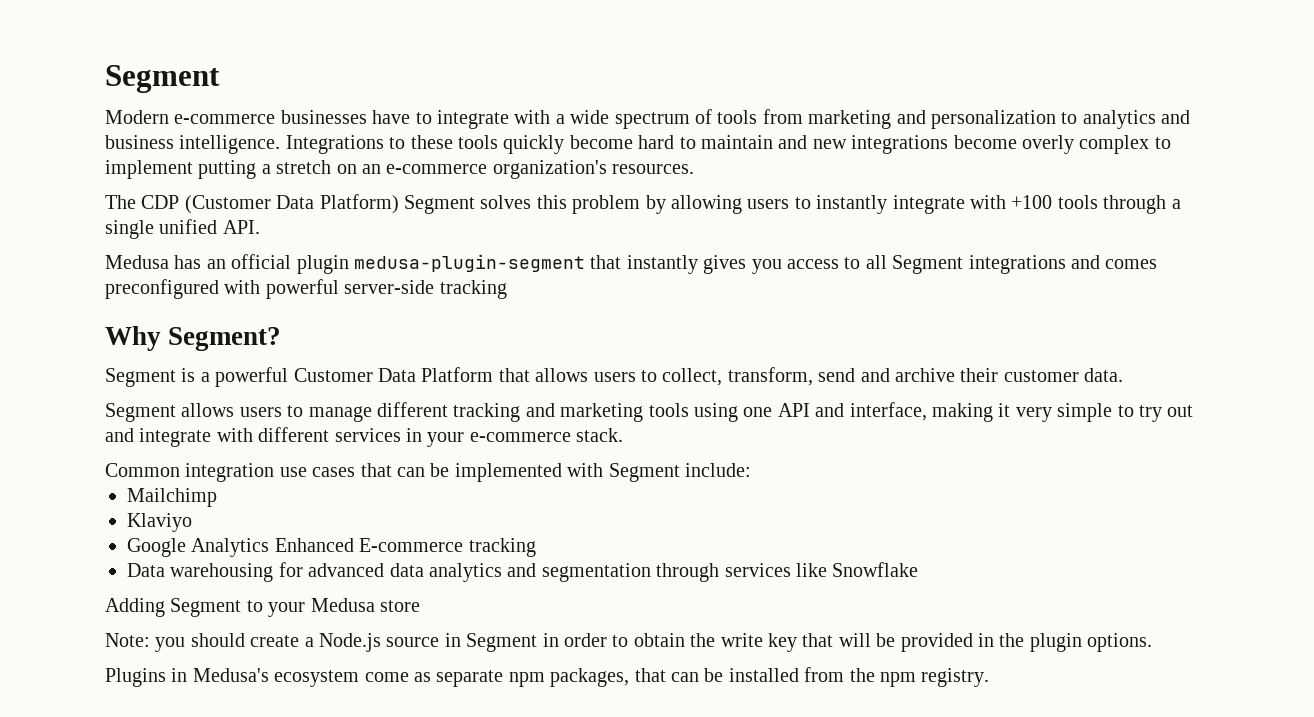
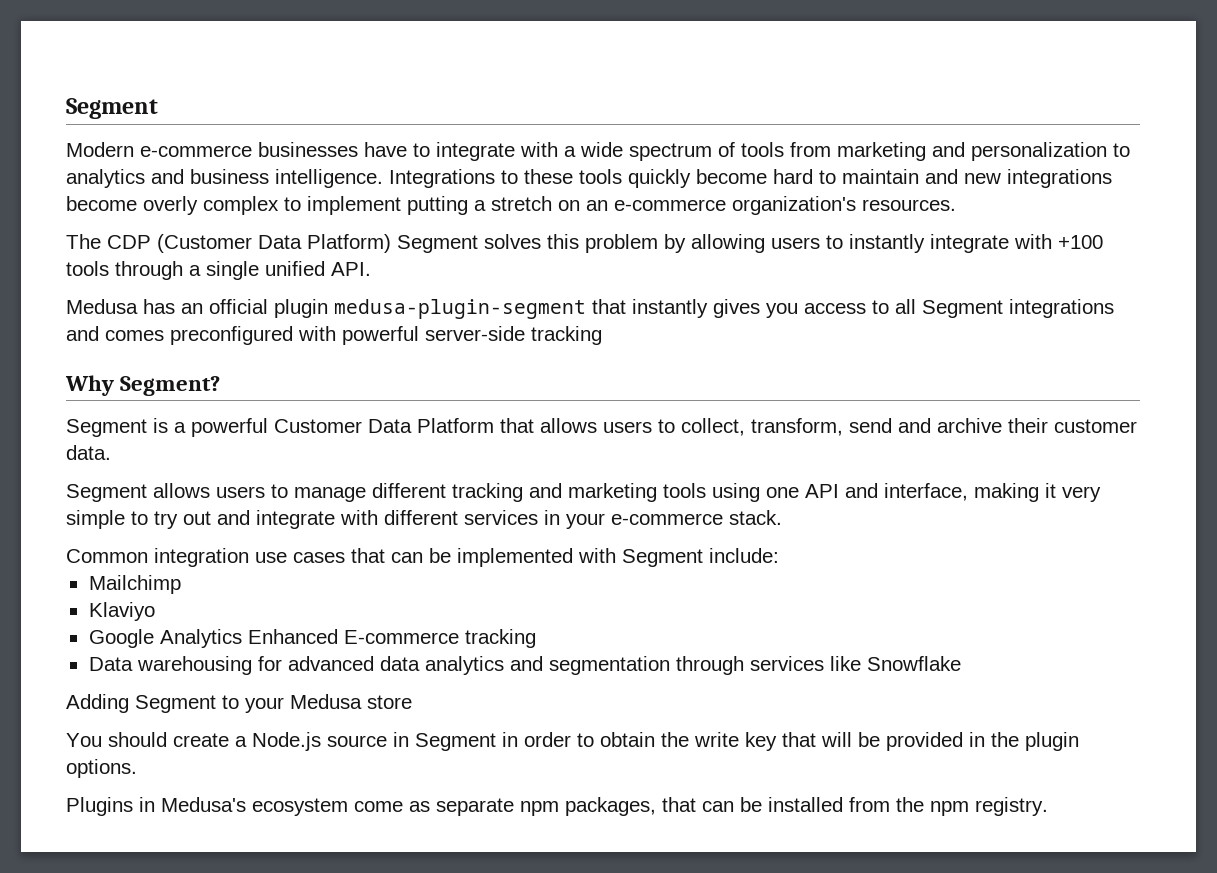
[105,633,186,652] Note: you -> [66,733,102,747] You

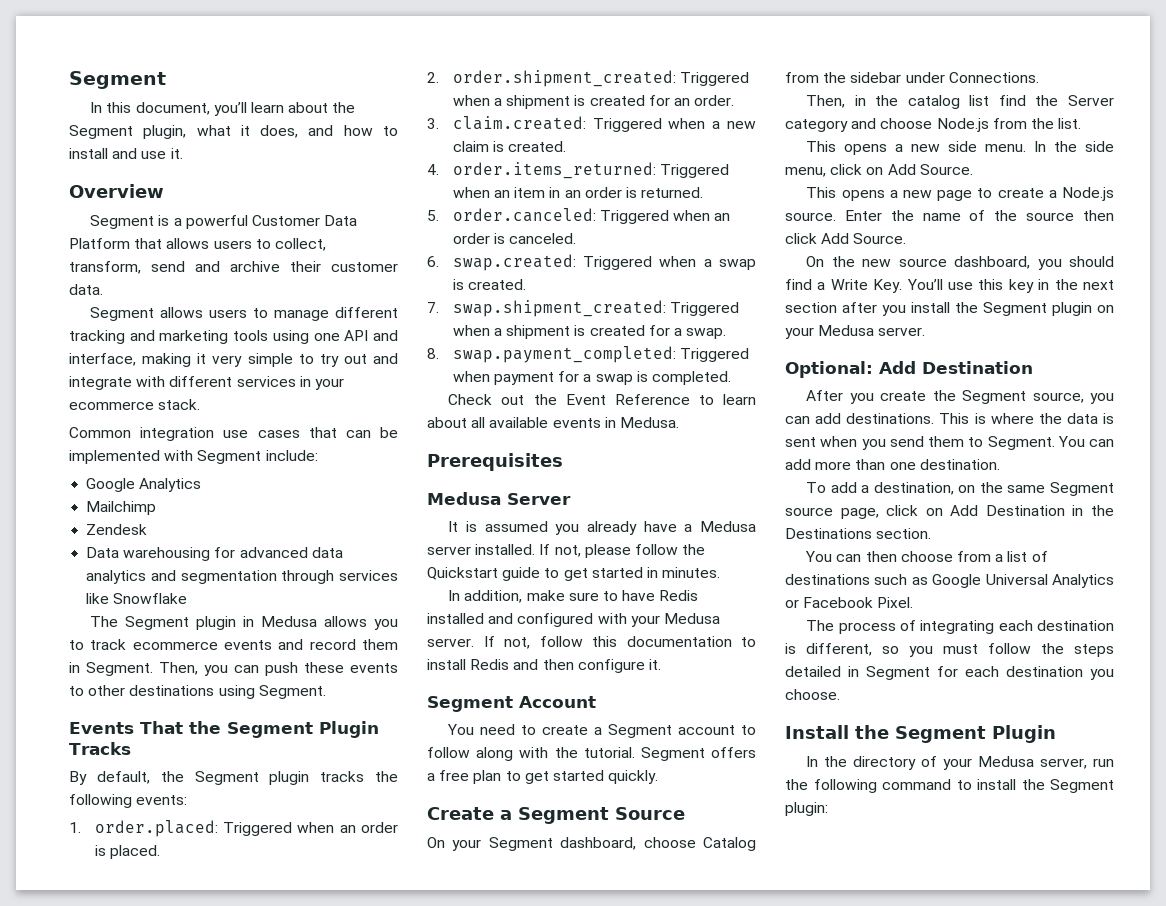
[66,142,1130,161] [66,169,1112,188] [66,196,956,215] [66,234,1103,253] [66,261,371,280] [66,299,1114,319] [66,326,602,345] [65,375,221,396] Modern e-commerce businesses have to integrate with a wide spectrum of tools from marketing and personalization to analytics and business intelligence. Integrations to these tools quickly become hard to maintain and new integrations become overly complex to implement putting a stretch on an e-commerce organization's resources. // The CDP (Customer Data Platform) Segment solves this problem by allowing users to instantly integrate with +100 tools through a single unified API. // Medusa has an official plugin medusa-plugin-segment that instantly gives you access to all Segment integrations and comes preconfigured with powerful server-side tracking // Why Segment? -> [90,102,356,116] [69,125,398,139] [69,148,183,159] [69,184,164,198] In this document, you’ll learn about the Segment plugin, what it does, and how to install and use it. // Overview
[611,513,723,525] e-commerce -> [69,401,154,410] ecommerce
(779, 555) none -> [86,478,202,492] // Google Analytics
[88,602,155,621] [88,629,536,648] Klaviyo // Google Analytics Enhanced E-commerce tracking -> [86,524,148,535] Zendesk
[66,694,412,713] [66,732,1079,751] [66,759,137,778] [66,797,1048,816] Adding Segment to your Medusa store // You should create a Node.js source in Segment in order to obtain the write key that will be provided in the plugin options. // Plugins in Medusa's ecosystem come as separate npm packages, that can be installed from the npm registry. -> [90,616,398,630] [69,639,398,650] [69,662,398,676] [69,685,326,699] [69,721,379,738] [69,742,131,755] [69,771,398,785] [69,794,188,808] [69,820,398,837] [94,845,161,859] [427,70,750,87] [452,95,735,109] [427,116,756,132] [452,141,567,152] [427,162,730,179] [452,187,704,198] [427,208,731,224] [452,233,577,244] [427,254,756,271] [452,279,527,290] [427,300,740,317] [452,325,727,339] [427,346,750,363] [452,371,731,385] [448,394,756,405] [427,417,679,428] [427,453,563,471] [427,492,571,505] [448,521,756,535] [427,544,706,558] [427,567,721,581] [448,590,699,603] [427,613,720,627] [427,636,756,649] [427,659,661,673] [427,696,596,712] [447,724,756,738] [427,747,756,761] [427,770,659,784] [427,807,685,824] [427,837,756,851] [785,72,1039,83] [806,95,1114,109] [785,118,1082,132] [806,141,1114,155] [785,164,973,177] [806,187,1114,201] [785,210,1114,221] [785,233,907,244] [806,256,1114,270] [785,279,1114,293] [785,302,1114,316] [785,325,926,339] [785,361,1033,378] [806,390,1114,404] [785,413,1114,424] [785,436,1114,450] [785,459,1000,470] [806,482,1114,496] [785,505,1114,519] [785,528,932,539] [805,551,1048,562] [785,574,1114,588] [785,597,914,608] [806,620,1114,634] [785,643,1114,657] [785,666,1114,680] [785,689,840,700] [785,725,1056,743] [806,756,1114,770] [785,779,1114,793] [785,802,828,816] The Segment plugin in Medusa allows you to track ecommerce events and record them in Segment. Then, you can push these events to other destinations using Segment. // Events That the Segment Plugin Tracks // By default, the Segment plugin tracks the following events: // 1. order.placed: Triggered when an order is placed. // 2. order.shipment_created: Triggered when a shipment is created for an order. // 3. claim.created: Triggered when a new claim is created. // 4. order.items_returned: Triggered when an item in an order is returned. // 5. order.canceled: Triggered when an order is canceled. // 6. swap.created: Triggered when a swap is created. // 7. swap.shipment_created: Triggered when a shipment is created for a swap. // 8. swap.payment_completed: Triggered when payment for a swap is completed. // Check out the Event Reference to learn about all available events in Medusa. // Prerequisites // Medusa Server // It is assumed you already have a Medusa server installed. If not, please follow the Quickstart guide to get started in minutes. // In addition, make sure to have Redis installed and configured with your Medusa server. If not, follow this documentation to install Redis and then configure it. // Segment Account // You need to create a Segment account to follow along with the tutorial. Segment offers a free plan to get started quickly. // Create a Segment Source // On your Segment dashboard, choose Catalog from the sidebar under Connections. // Then, in the catalog list find the Server category and choose Node.js from the list. // This opens a new side menu. In the side menu, click on Add Source. // This opens a new page to create a Node.js source. Enter the name of the source then click Add Source. // On the new source dashboard, you should find a Write Key. You’ll use this key in the next section after you install the Segment plugin on your Medusa server. // Optional: Add Destination // After you create the Segment source, you can add destinations. This is where the data is sent when you send them to Segment. You can add more than one destination. // To add a destination, on the same Segment source page, click on Add Destination in the Destinations section. // You can then choose from a list of destinations such as Google Universal Analytics or Facebook Pixel. // The process of integrating each destination is different, so you must follow the steps detailed in Segment for each destination you choose. // Install the Segment Plugin // In the directory of your Medusa server, run the following command to install the Segment plugin:

